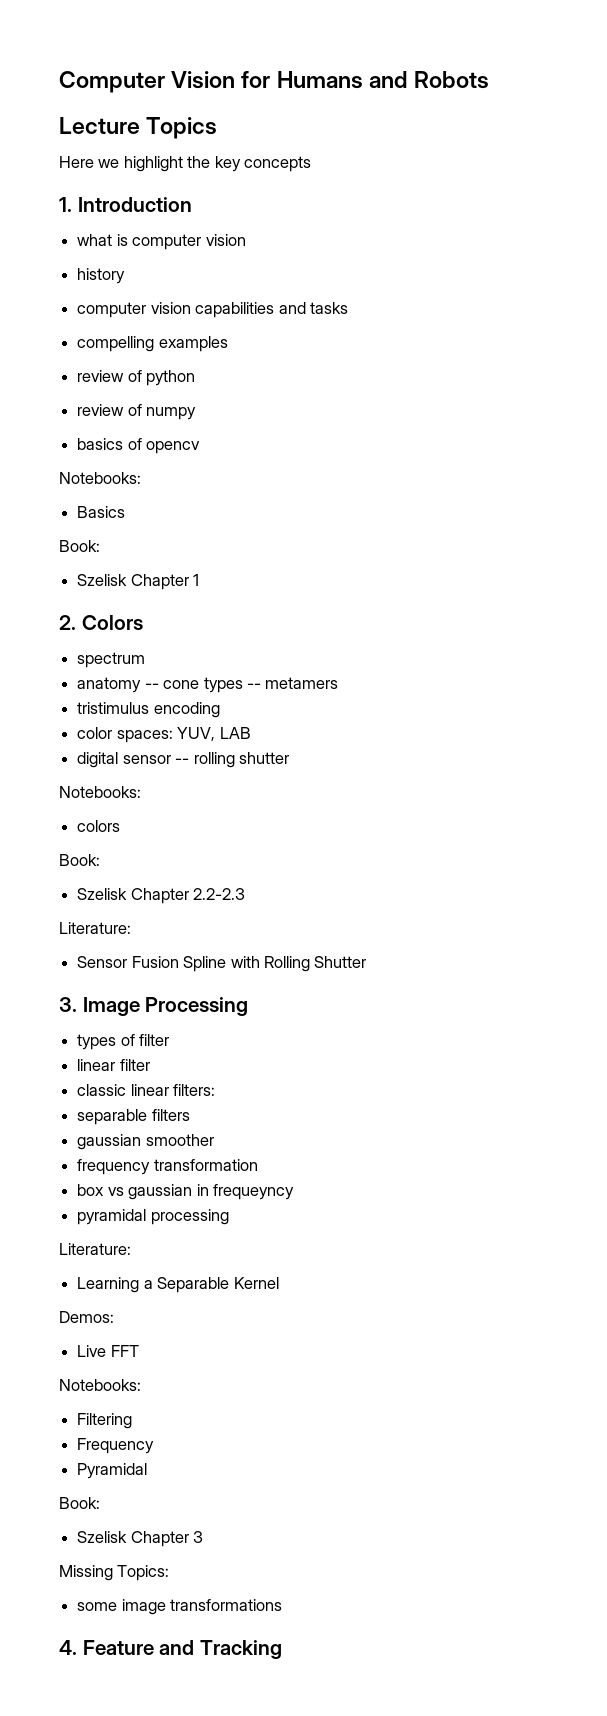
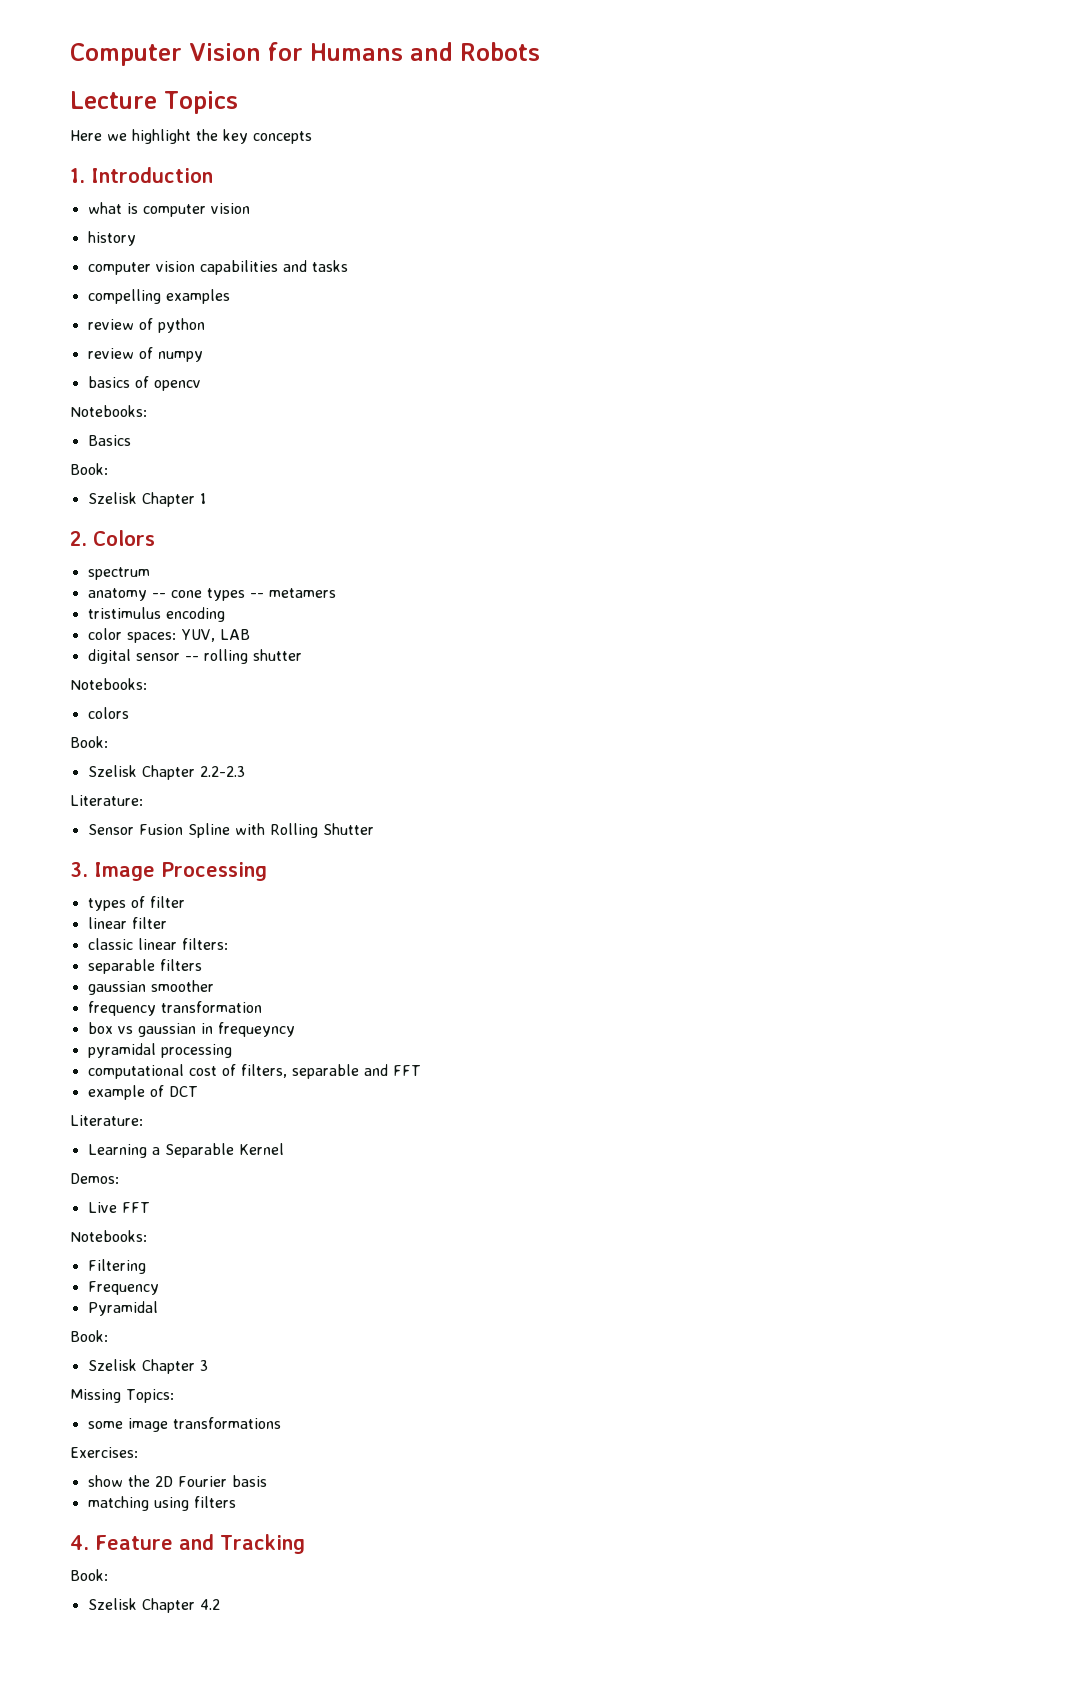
(229, 1217) none -> [87,1064,421,1079] [87,1085,198,1100] // computational cost of filters, separable and FFT // example of DCT
(283, 1605) none -> [70,1447,138,1458] [87,1475,267,1487] [87,1496,236,1511] // Exercises: // show the 2D Fourier basis // matching using filters
(282, 1649) none -> [70,1569,108,1581] [87,1598,220,1613] // Book: // Szelisk Chapter 4.2

